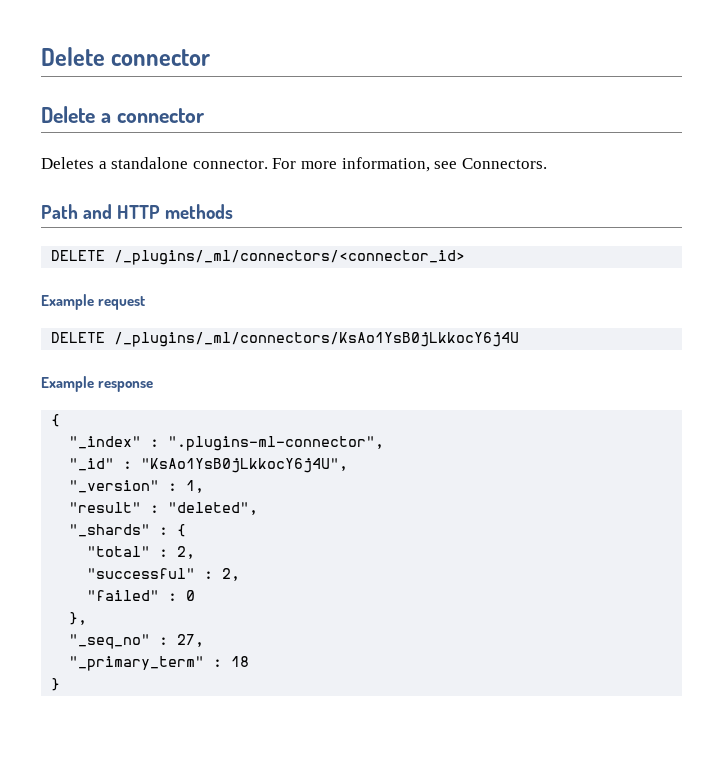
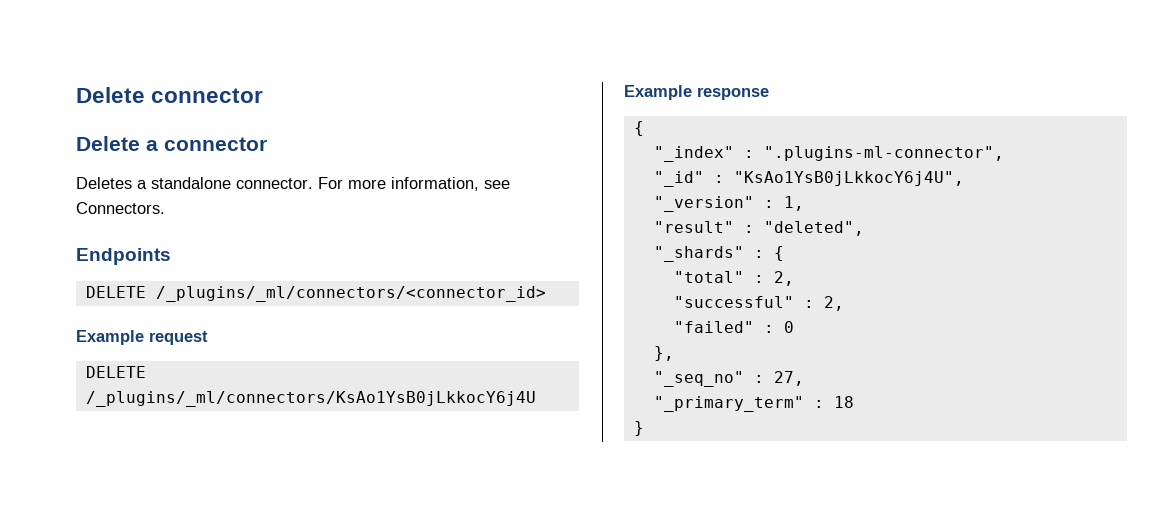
[41,204,234,219] Path and HTTP methods -> [76,248,171,265] Endpoints

